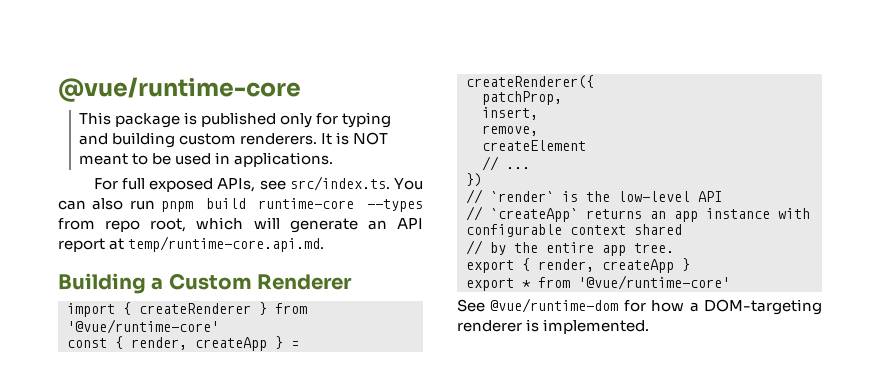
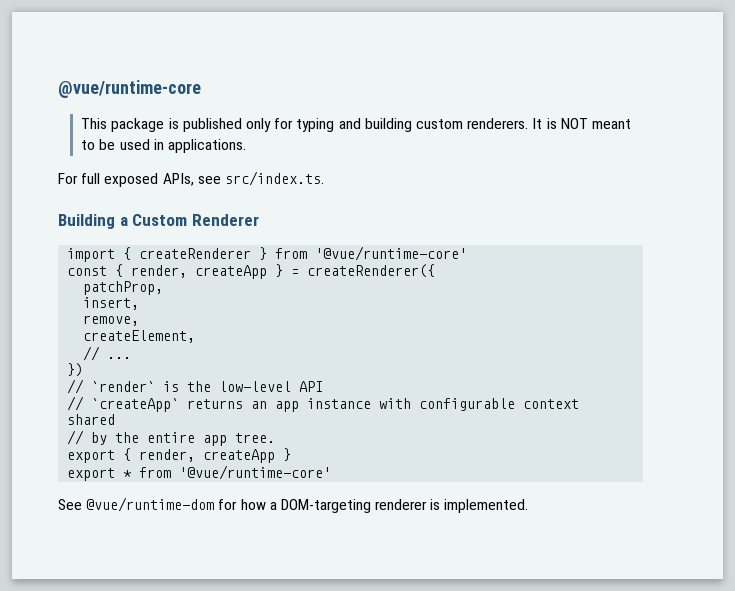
[394,178,423,190] [58,198,424,212] [58,217,424,233] [58,236,325,252] You can also run pnpm build runtime-core --types from repo root, which will generate an API report at temp/runtime-core.api.md. -> (324, 178) none
[482,140,586,151] createElement -> [83,330,196,343] createElement,

